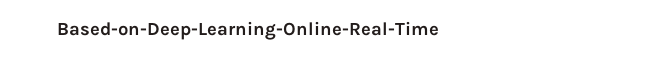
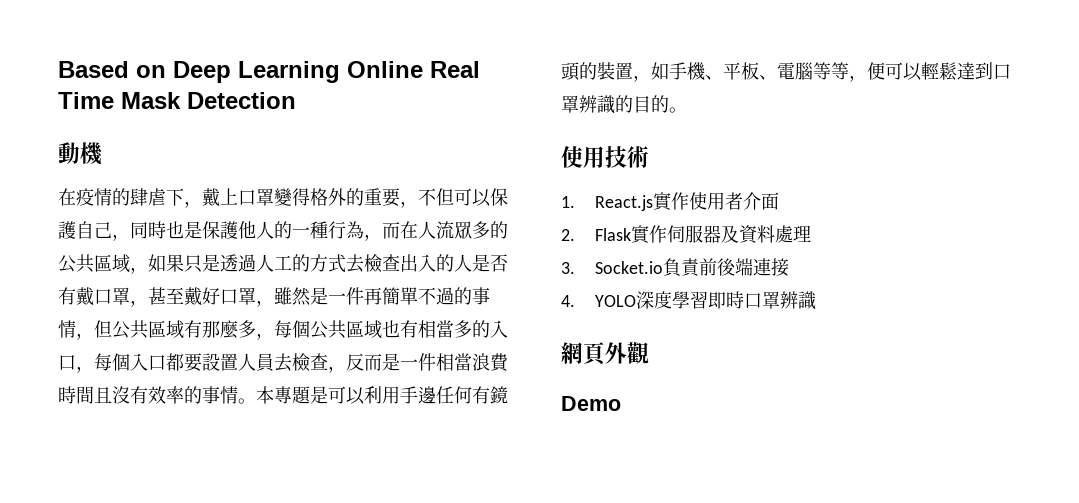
[57,21,439,40] Based-on-Deep-Learning-Online-Real-Time -> [58,61,480,83] [58,92,296,109] [58,142,103,165] [58,188,508,208] [58,221,508,241] [58,254,508,274] [58,287,490,307] [58,320,508,340] [58,353,509,373] [58,386,508,405] [561,62,1011,82] [561,95,687,114] [561,146,649,168] [561,192,780,211] [561,225,812,244] [561,258,790,277] [561,291,817,310] [561,342,649,366] [561,396,621,411] Based on Deep Learning Online Real Time Mask Detection // 動機 // 在疫情的肆虐下，戴上口罩變得格外的重要，不但可以保護自己，同時也是保護他人的一種行為，而在人流眾多的公共區域，如果只是透過人工的方式去檢查出入的人是否有戴口罩，甚至戴好口罩，雖然是一件再簡單不過的事情，但公共區域有那麼多，每個公共區域也有相當多的入口，每個入口都要設置人員去檢查，反而是一件相當浪費時間且沒有效率的事情。本專題是可以利用手邊任何有鏡頭的裝置，如手機、平板、電腦等等，便可以輕鬆達到口罩辨識的目的。 // 使用技術 // 1. React.js實作使用者介面 // 2. Flask實作伺服器及資料處理 // 3. Socket.io負責前後端連接 // 4. YOLO深度學習即時口罩辨識 // 網頁外觀 // Demo

